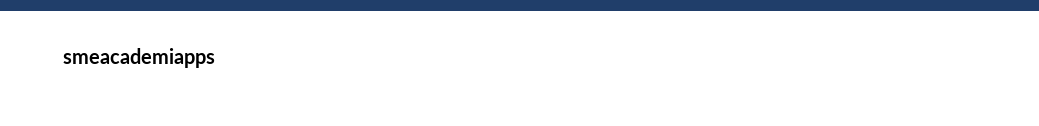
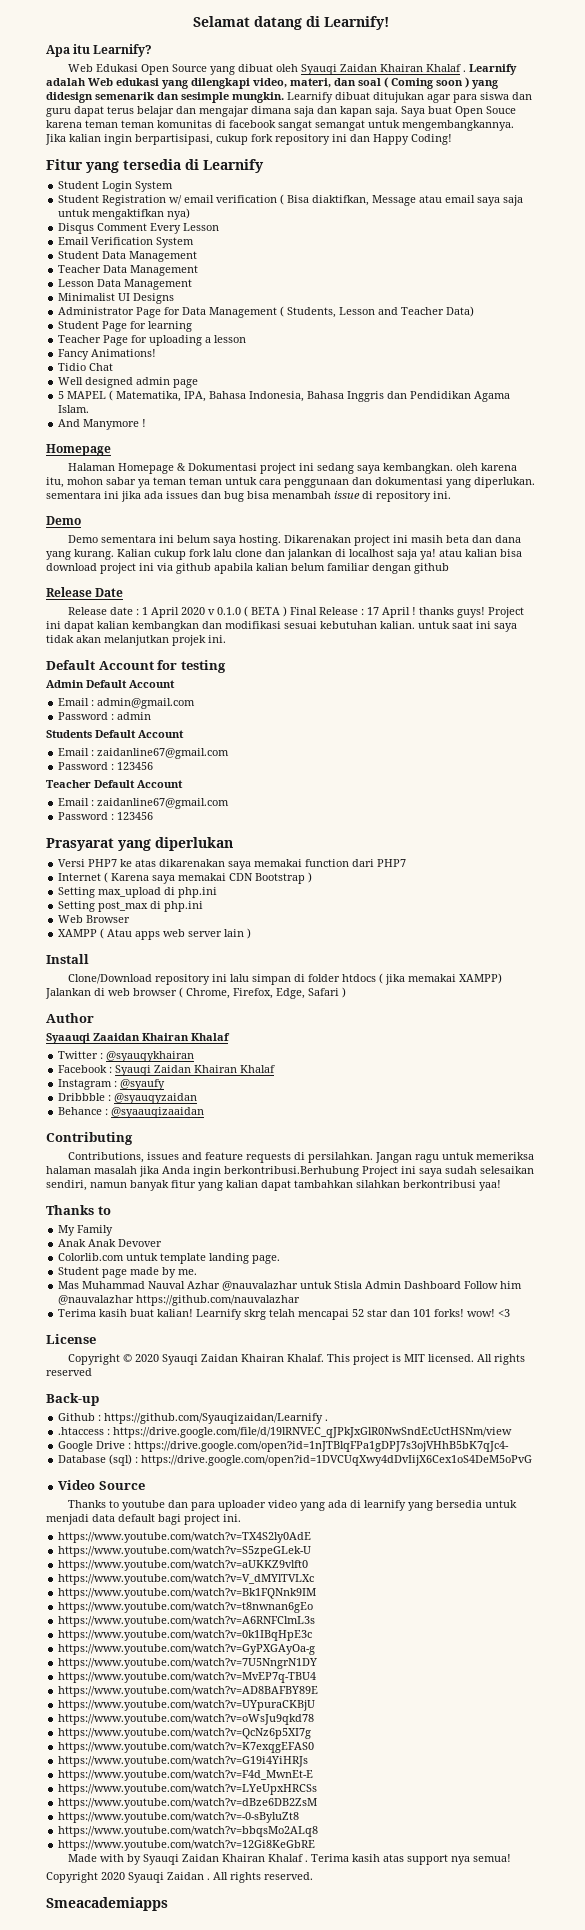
[63,48,215,68] smeacademiapps -> [193,16,389,30] [46,44,153,57] [68,64,518,75] [46,77,499,89] [46,92,532,103] [46,106,516,117] [46,120,514,131] [45,134,452,145] [46,159,264,173] [58,181,174,192] [58,194,524,206] [58,208,191,220] [58,223,220,234] [58,237,195,248] [58,251,198,262] [58,265,199,276] [58,279,193,290] [58,293,175,304] [58,306,475,318] [58,321,193,332] [58,335,247,346] [58,349,157,360] [58,363,114,371] [58,377,199,388] [58,390,511,402] [58,405,90,413] [58,419,147,430] [46,444,111,456] [68,463,518,474] [46,477,535,488] [46,491,451,502] [46,516,81,525] [68,535,522,546] [46,549,522,560] [46,563,449,574] [46,587,124,597] [68,606,525,618] [46,621,517,632] [46,635,226,646] [46,660,226,673] [46,680,175,688] [58,698,196,709] [58,712,152,720] [46,730,184,738] [58,748,230,759] [58,762,154,770] [46,780,183,788] [58,798,230,809] [58,812,154,820] [46,837,233,851] [58,859,407,870] [58,872,313,884] [58,887,218,898] [58,901,204,912] [58,915,131,923] [58,928,252,940] [46,954,89,964] [68,973,503,985] [45,987,346,999] [46,1013,94,1023] [46,1033,230,1044] [58,1051,195,1062] [58,1065,276,1076] [58,1079,166,1090] [58,1093,198,1104] [58,1107,205,1118] [46,1132,133,1145] [68,1152,535,1163] [46,1166,534,1177] [46,1180,501,1191] [46,1205,111,1215] [58,1225,114,1236] [58,1239,163,1247] [58,1253,281,1264] [58,1267,198,1278] [58,1281,523,1291] [58,1295,301,1306] [58,1309,511,1320] [46,1334,96,1344] [68,1354,526,1365] [46,1368,92,1376] [46,1393,99,1406] [58,1413,329,1424] [58,1427,513,1438] [58,1441,510,1452] [58,1454,533,1466] [58,1480,145,1490] [68,1500,518,1511] [46,1514,241,1525] [58,1532,312,1543] [58,1546,312,1557] [58,1560,309,1571] [58,1574,315,1585] [58,1588,317,1599] [58,1602,314,1613] [58,1616,316,1627] [58,1630,313,1641] [58,1644,316,1655] [58,1658,318,1669] [58,1672,317,1683] [58,1686,319,1697] [58,1700,316,1711] [58,1714,315,1725] [58,1728,312,1739] [58,1742,315,1753] [58,1756,309,1767] [58,1770,314,1781] [58,1784,318,1795] [58,1798,318,1809] [58,1812,300,1823] [58,1826,319,1837] [58,1840,316,1851] [68,1854,512,1865] [46,1872,313,1883] [46,1897,168,1911] Selamat datang di Learnify! // Apa itu Learnify? // Web Edukasi Open Source yang dibuat oleh Syauqi Zaidan Khairan Khalaf . Learnify adalah Web edukasi yang dilengkapi video, materi, dan soal ( Coming soon ) yang didesign semenarik dan sesimple mungkin. Learnify dibuat ditujukan agar para siswa dan guru dapat terus belajar dan mengajar dimana saja dan kapan saja. Saya buat Open Souce karena teman teman komunitas di facebook sangat semangat untuk mengembangkannya. Jika kalian ingin berpartisipasi, cukup fork repository ini dan Happy Coding! // Fitur yang tersedia di Learnify // Student Login System // Student Registration w/ email verification ( Bisa diaktifkan, Message atau email saya saja untuk mengaktifkan nya) // Disqus Comment Every Lesson // Email Verification System // Student Data Management // Teacher Data Management // Lesson Data Management // Minimalist UI Designs // Administrator Page for Data Management ( Students, Lesson and Teacher Data) // Student Page for learning // Teacher Page for uploading a lesson // Fancy Animations! // Tidio Chat // Well designed admin page // 5 MAPEL ( Matematika, IPA, Bahasa Indonesia, Bahasa Inggris dan Pendidikan Agama Islam. // And Manymore ! // Homepage // Halaman Homepage & Dokumentasi project ini sedang saya kembangkan. oleh karena itu, mohon sabar ya teman teman untuk cara penggunaan dan dokumentasi yang diperlukan. sementara ini jika ada issues dan bug bisa menambah issue di repository ini. // Demo // Demo sementara ini belum saya hosting. Dikarenakan project ini masih beta dan dana yang kurang. Kalian cukup fork lalu clone dan jalankan di localhost saja ya! atau kalian bisa download project ini via github apabila kalian belum familiar dengan github // Release Date // Release date : 1 April 2020 v 0.1.0 ( BETA ) Final Release : 17 April ! thanks guys! Project ini dapat kalian kembangkan dan modifikasi sesuai kebutuhan kalian. untuk saat ini saya tidak akan melanjutkan projek ini. // Default Account for testing // Admin Default Account // Email : admin@gmail.com // Password : admin // Students Default Account // Email : zaidanline67@gmail.com // Password : 123456 // Teacher Default Account // Email : zaidanline67@gmail.com // Password : 123456 // Prasyarat yang diperlukan // Versi PHP7 ke atas dikarenakan saya memakai function dari PHP7 // Internet ( Karena saya memakai CDN Bootstrap ) // Setting max_upload di php.ini // Setting post_max di php.ini // Web Browser // XAMPP ( Atau apps web server lain ) // Install // Clone/Download repository ini lalu simpan di folder htdocs ( jika memakai XAMPP) Jalankan di web browser ( Chrome, Firefox, Edge, Safari ) // Author // Syaauqi Zaaidan Khairan Khalaf // Twitter : @syauqykhairan // Facebook : Syauqi Zaidan Khairan Khalaf // Instagram : @syaufy // Dribbble : @syauqyzaidan // Behance : @syaauqizaaidan // Contributing // Contributions, issues and feature requests di persilahkan. Jangan ragu untuk memeriksa halaman masalah jika Anda ingin berkontribusi.Berhubung Project ini saya sudah selesaikan sendiri, namun banyak fitur yang kalian dapat tambahkan silahkan berkontribusi yaa! // Thanks to // My Family // Anak Anak Devover // Colorlib.com untuk template landing page. // Student page made by me. // Mas Muhammad Nauval Azhar @nauvalazhar untuk Stisla Admin Dashboard Follow him @nauvalazhar https://github.com/nauvalazhar // Terima kasih buat kalian! Learnify skrg telah mencapai 52 star dan 101 forks! wow! <3 // License // Copyright © 2020 Syauqi Zaidan Khairan Khalaf. This project is MIT licensed. All rights reserved // Back-up // Github : https://github.com/Syauqizaidan/Learnify . // .htaccess : https://drive.google.com/file/d/19lRNVEC_qJPkJxGlR0NwSndEcUctHSNm/view // Google Drive : https://drive.google.com/open?id=1nJTBlqFPa1gDPJ7s3ojVHhB5bK7qJc4- // Database (sql) : https://drive.google.com/open?id=1DVCUqXwy4dDvIijX6Cex1oS4DeM5oPvG // Video Source // Thanks to youtube dan para uploader video yang ada di learnify yang bersedia untuk menjadi data default bagi project ini. // https://www.youtube.com/watch?v=TX4S2ly0AdE // https://www.youtube.com/watch?v=S5zpeGLek-U // https://www.youtube.com/watch?v=aUKKZ9vlft0 // https://www.youtube.com/watch?v=V_dMYlTVLXc // https://www.youtube.com/watch?v=Bk1FQNnk9IM // https://www.youtube.com/watch?v=t8nwnan6gEo // https://www.youtube.com/watch?v=A6RNFClmL3s // https://www.youtube.com/watch?v=0k1IBqHpE3c // https://www.youtube.com/watch?v=GyPXGAyOa-g // https://www.youtube.com/watch?v=7U5NngrN1DY // https://www.youtube.com/watch?v=MvEP7q-TBU4 // https://www.youtube.com/watch?v=AD8BAFBY89E // https://www.youtube.com/watch?v=UYpuraCKBjU // https://www.youtube.com/watch?v=oWsJu9qkd78 // https://www.youtube.com/watch?v=QcNz6p5XI7g // https://www.youtube.com/watch?v=K7exqgEFAS0 // https://www.youtube.com/watch?v=G19i4YiHRJs // https://www.youtube.com/watch?v=F4d_MwnEt-E // https://www.youtube.com/watch?v=LYeUpxHRCSs // https://www.youtube.com/watch?v=dBze6DB2ZsM // https://www.youtube.com/watch?v=-0-sByluZt8 // https://www.youtube.com/watch?v=bbqsMo2ALq8 // https://www.youtube.com/watch?v=12Gi8KeGbRE // Made with by Syauqi Zaidan Khairan Khalaf . Terima kasih atas support nya semua! // Copyright 2020 Syauqi Zaidan . All rights reserved. // Smeacademiapps

